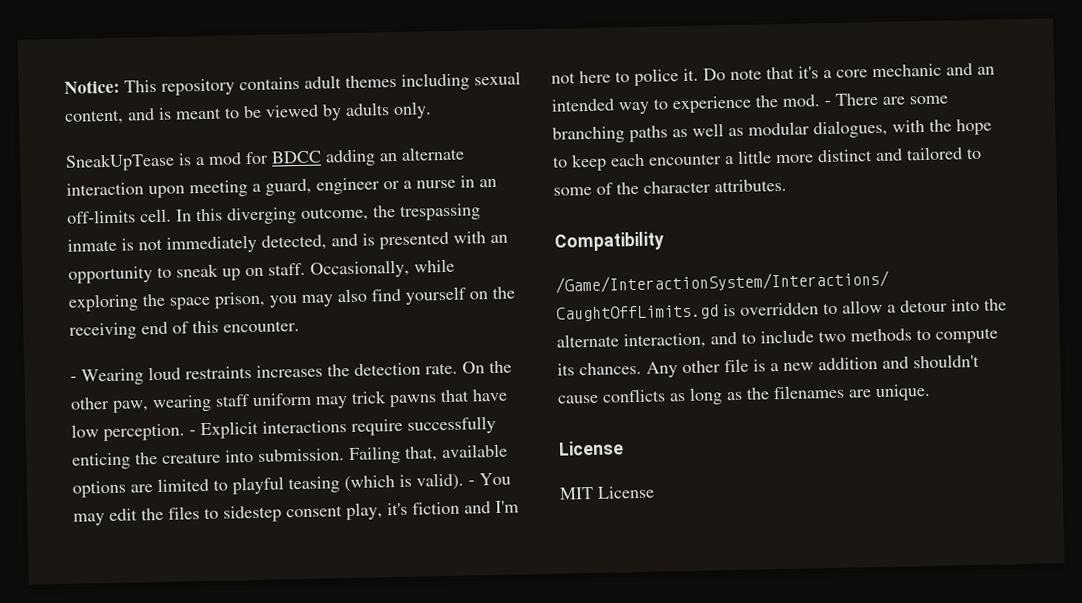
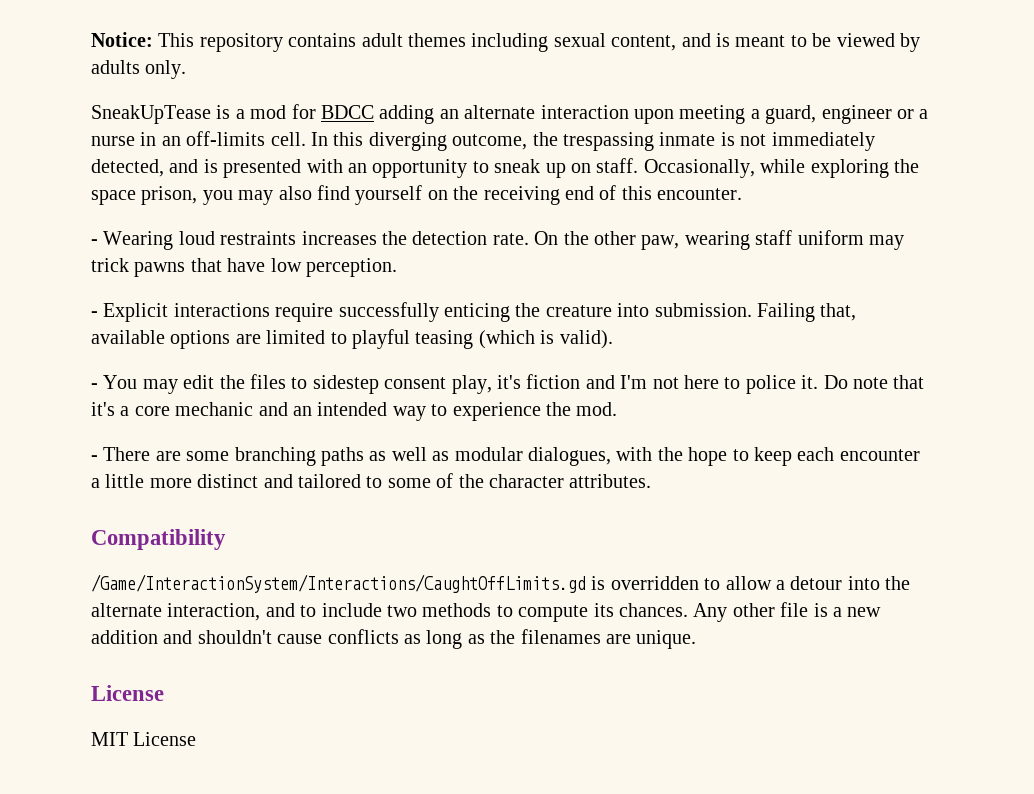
(185, 432) none -> (397, 267) //
(464, 481) none -> (613, 339) //
(821, 100) none -> (618, 409) //

